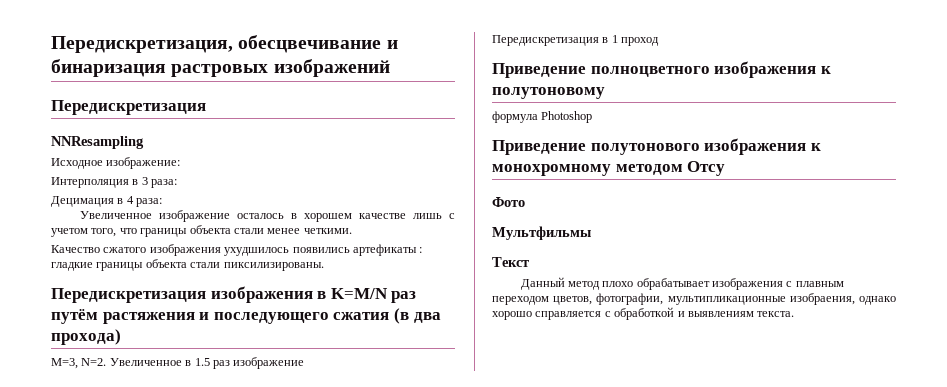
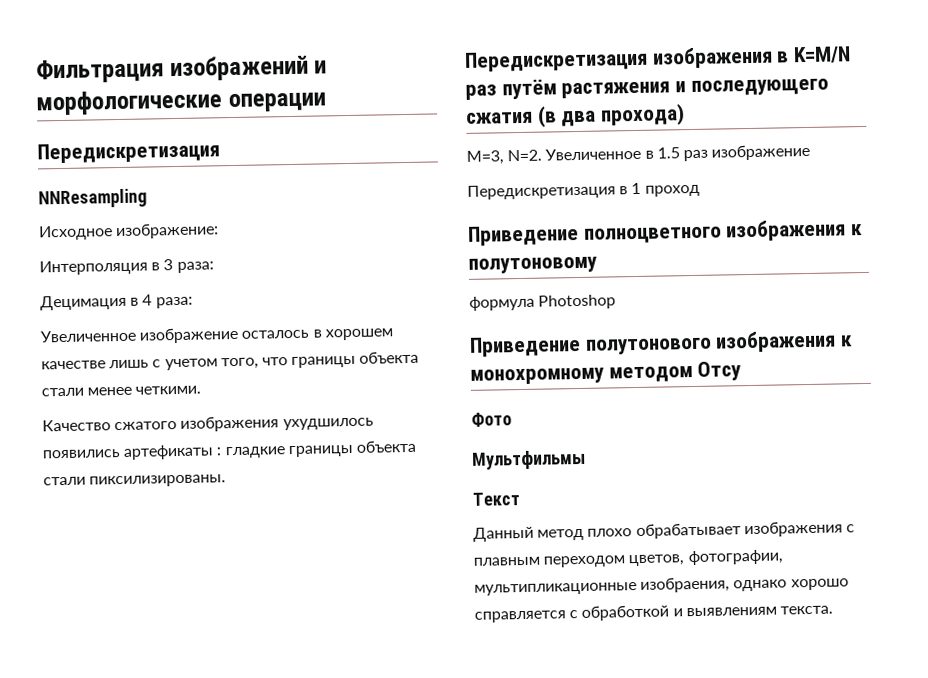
[51,35,398,53] [51,59,390,77] Передискретизация, обесцвечивание и бинаризация растровых изображений -> [36,54,328,84] [36,89,326,116] Фильтрация изображений и морфологические операции

